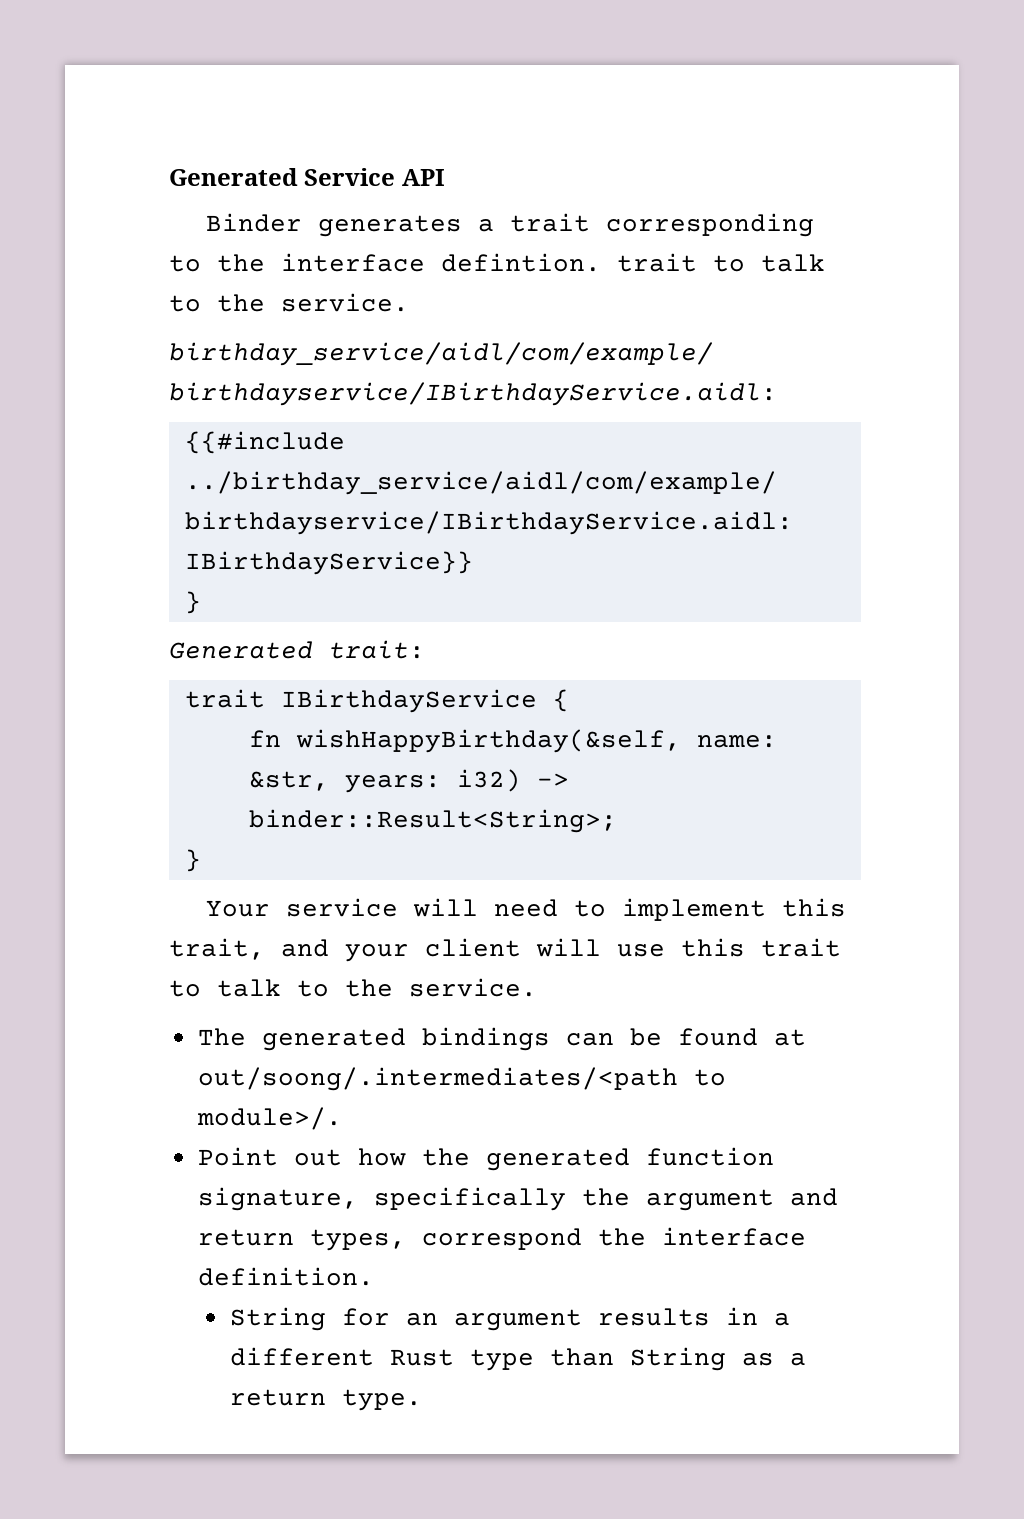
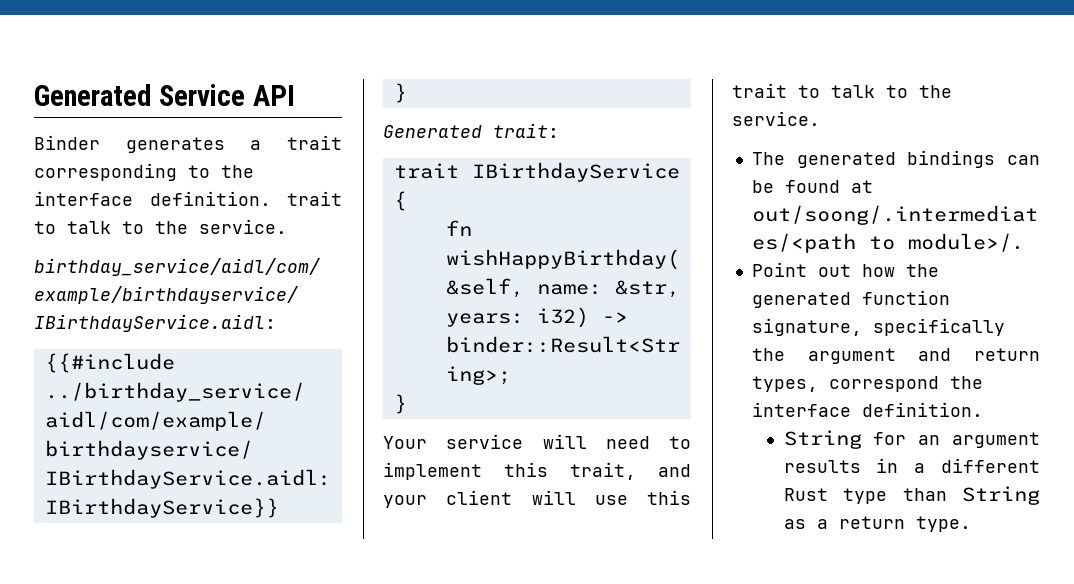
[441,253,601,272] defintion. -> [149,191,271,206] definition.

